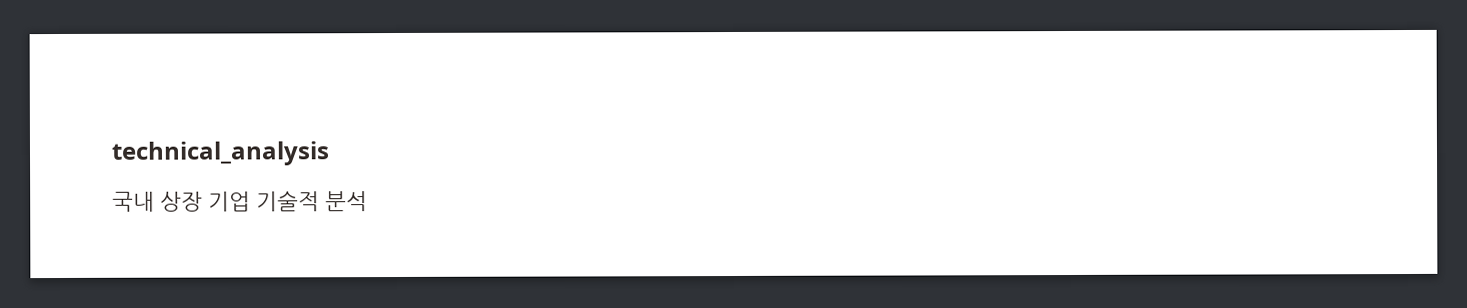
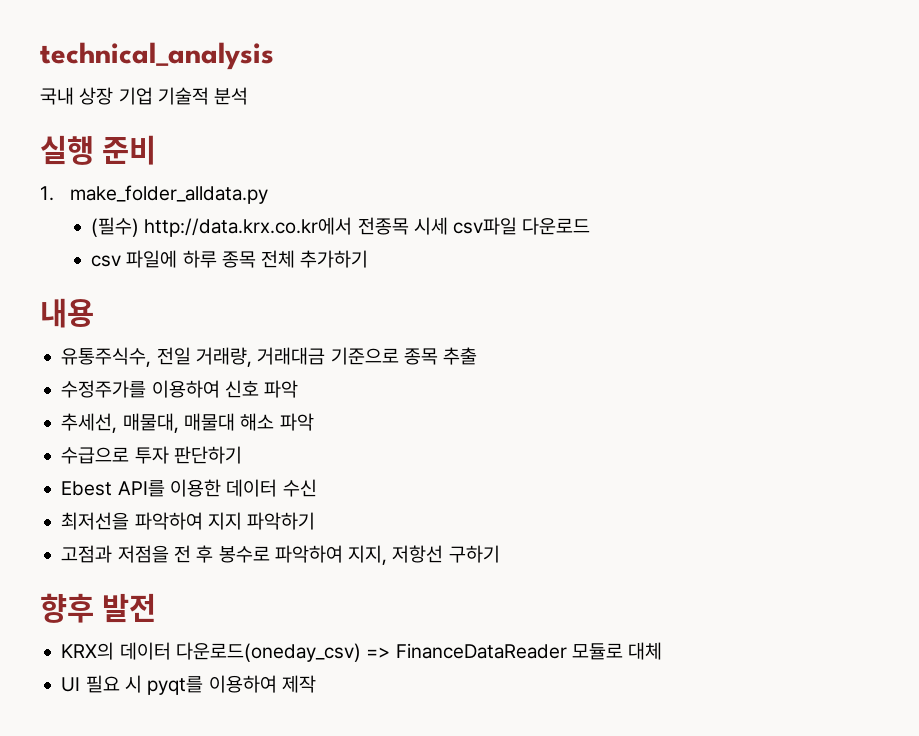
(368, 201) none -> [40,135,156,165] [40,185,268,204] [91,217,591,237] [91,250,369,268] [40,298,94,328] [61,347,478,367] [61,380,299,398] [61,413,314,433] [61,446,242,464] [61,479,317,497] [61,512,316,530] [61,545,500,565] [40,593,156,623] [61,642,663,662] [61,675,316,695] // 실행 준비 // 1. make_folder_alldata.py // (필수) http://data.krx.co.kr에서 전종목 시세 csv파일 다운로드 // csv 파일에 하루 종목 전체 추가하기 // 내용 // 유통주식수, 전일 거래량, 거래대금 기준으로 종목 추출 // 수정주가를 이용하여 신호 파악 // 추세선, 매물대, 매물대 해소 파악 // 수급으로 투자 판단하기 // Ebest API를 이용한 데이터 수신 // 최저선을 파악하여 지지 파악하기 // 고점과 저점을 전 후 봉수로 파악하여 지지, 저항선 구하기 // 향후 발전 // KRX의 데이터 다운로드(oneday_csv) => FinanceDataReader 모듈로 대체 // UI 필요 시 pyqt를 이용하여 제작

